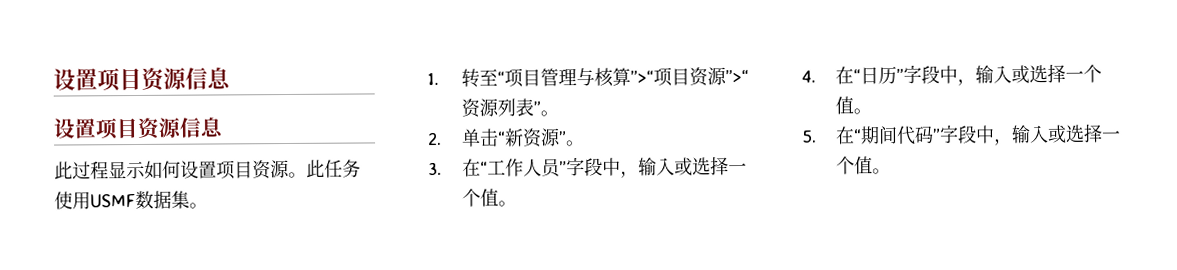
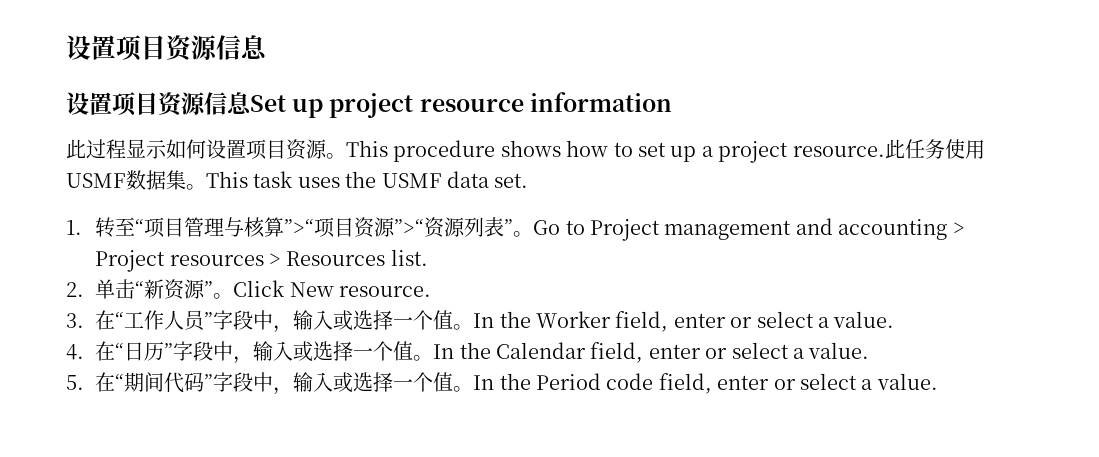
(224, 127) none -> [250,92,672,118] Set up project resource information
(307, 174) none -> [346,140,885,163] This procedure shows how to set up a project resource.
(208, 205) none -> [206,171,529,188] This task uses the USMF data set.
(559, 113) none -> [533,218,965,241] [95,249,428,272] Go to Project management and accounting > Project resources > Resources list.
(585, 143) none -> [233,280,432,297] Click New resource.
(517, 203) none -> [473,311,895,332] In the Worker field, enter or select a value.
(872, 111) none -> [433,342,870,363] In the Calendar field, enter or select a value.
(891, 171) none -> [473,373,938,394] In the Period code field, enter or select a value.

